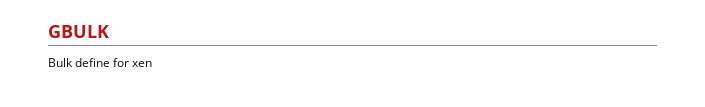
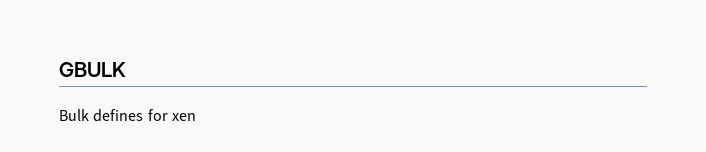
[75,58,111,67] define -> [93,109,144,122] defines

